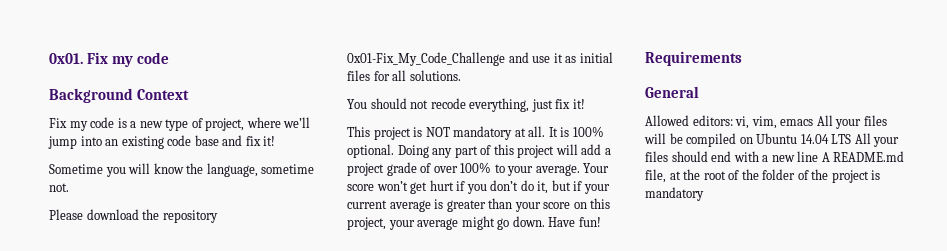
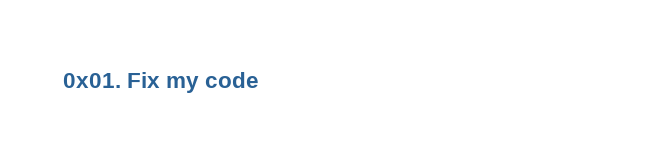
[49,88,189,103] [49,117,311,131] [48,135,276,149] [49,163,315,177] [49,183,69,192] [49,209,218,223] [347,52,613,66] [347,70,461,81] [347,98,585,112] [347,126,604,140] [347,144,611,158] [347,162,610,176] [347,180,610,194] [347,198,611,212] [347,216,601,230] [645,51,742,66] [645,86,699,98] [645,115,887,129] [644,133,900,147] [645,151,905,162] [645,169,881,183] [645,187,704,201] // Background Context // Fix my code is a new type of project, where we’ll jump into an existing code base and fix it! // Sometime you will know the language, sometime not. // Please download the repository 0x01-Fix_My_Code_Challenge and use it as initial files for all solutions. // You should not recode everything, just fix it! // This project is NOT mandatory at all. It is 100% optional. Doing any part of this project will add a project grade of over 100% to your average. Your score won’t get hurt if you don’t do it, but if your current average is greater than your score on this project, your average might go down. Have fun! // Requirements // General // Allowed editors: vi, vim, emacs All your files will be compiled on Ubuntu 14.04 LTS All your files should end with a new line A README.md file, at the root of the folder of the project is mandatory -> (260, 80) none

